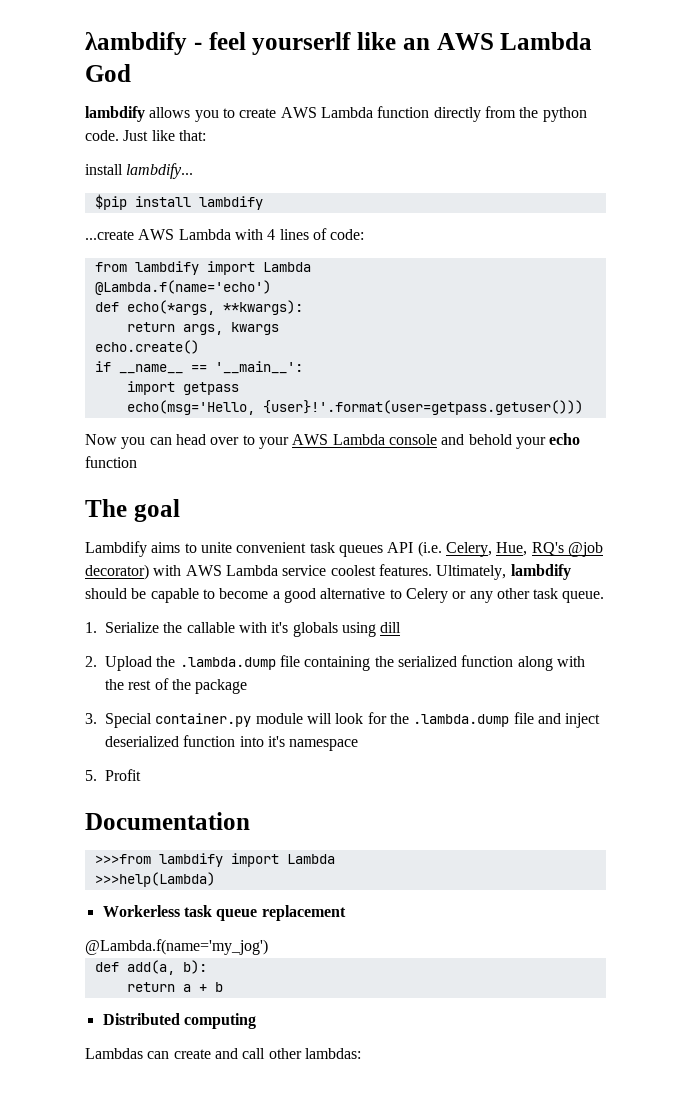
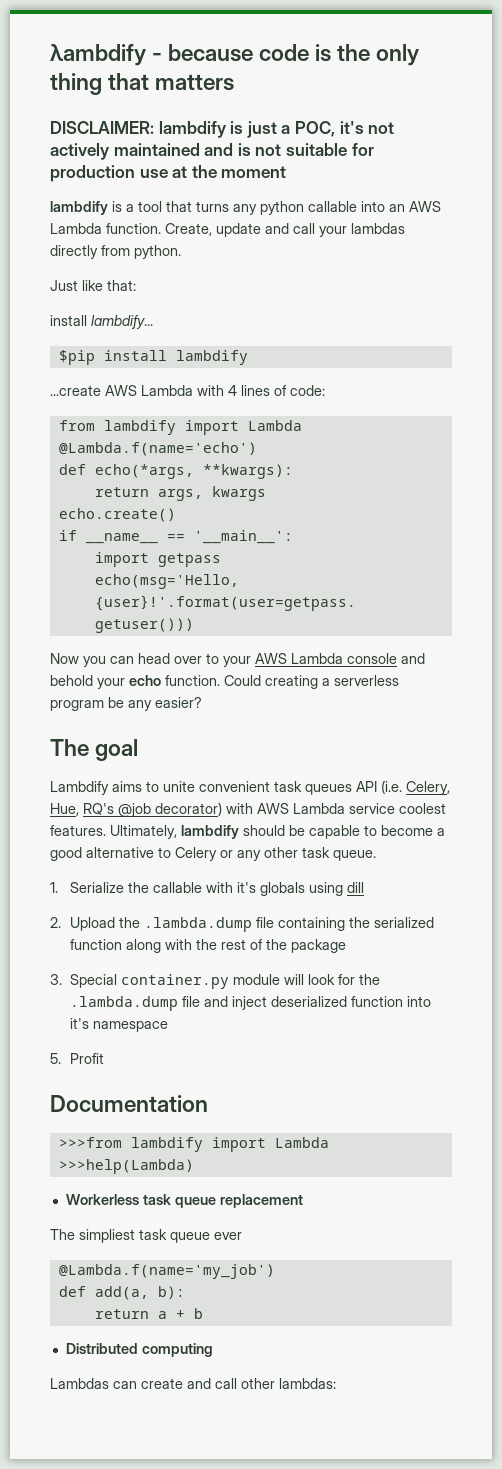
[208,32,593,55] [85,64,131,82] [85,106,587,122] [85,130,119,141] feel yourserlf like an AWS Lambda God // lambdify allows you to create AWS Lambda function directly from the python code. -> [168,44,420,66] [50,73,235,95] [50,121,395,138] [50,143,374,160] [50,165,287,182] [50,201,441,215] [50,223,405,237] [50,245,181,259] because code is the only thing that matters // DISCLAIMER: lambdify is just a POC, it's not actively maintained and is not suitable for production use at the moment // lambdify is a tool that turns any python callable into an AWS Lambda function. Create, update and call your lambdas directly from python. //
[85,456,137,468] function -> [165,675,399,689] [50,697,202,711] function. Could creating a serverless program be any easier?
[85,939,268,955] @Lambda.f(name='my_jog') -> [50,1229,242,1243] [58,1264,275,1279] The simpliest task queue ever // @Lambda.f(name='my_job')

